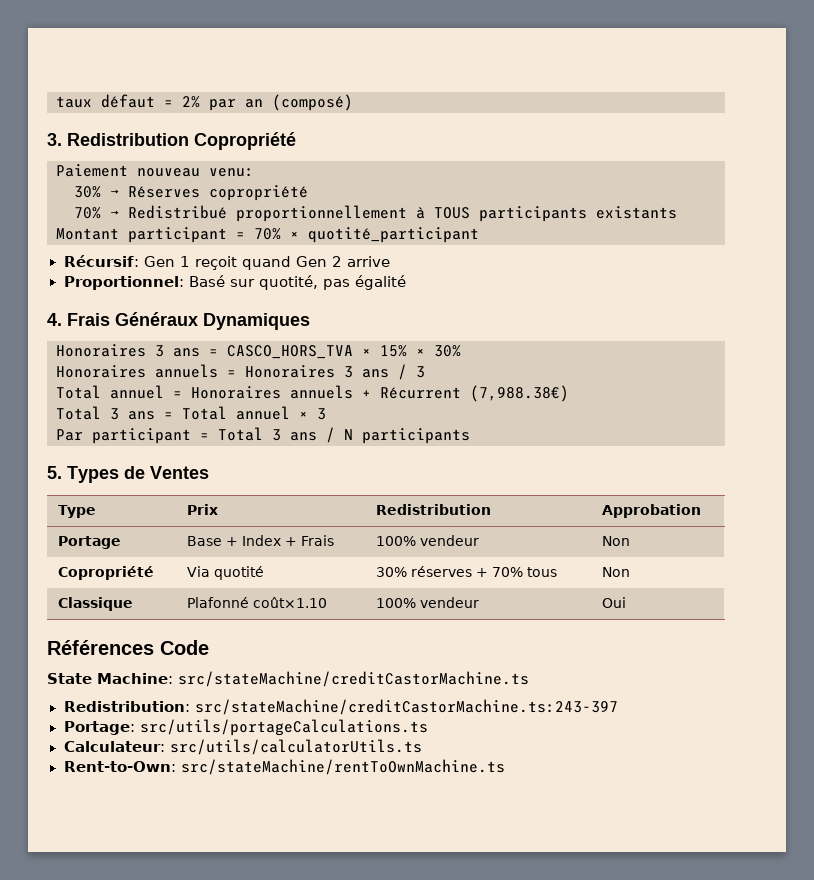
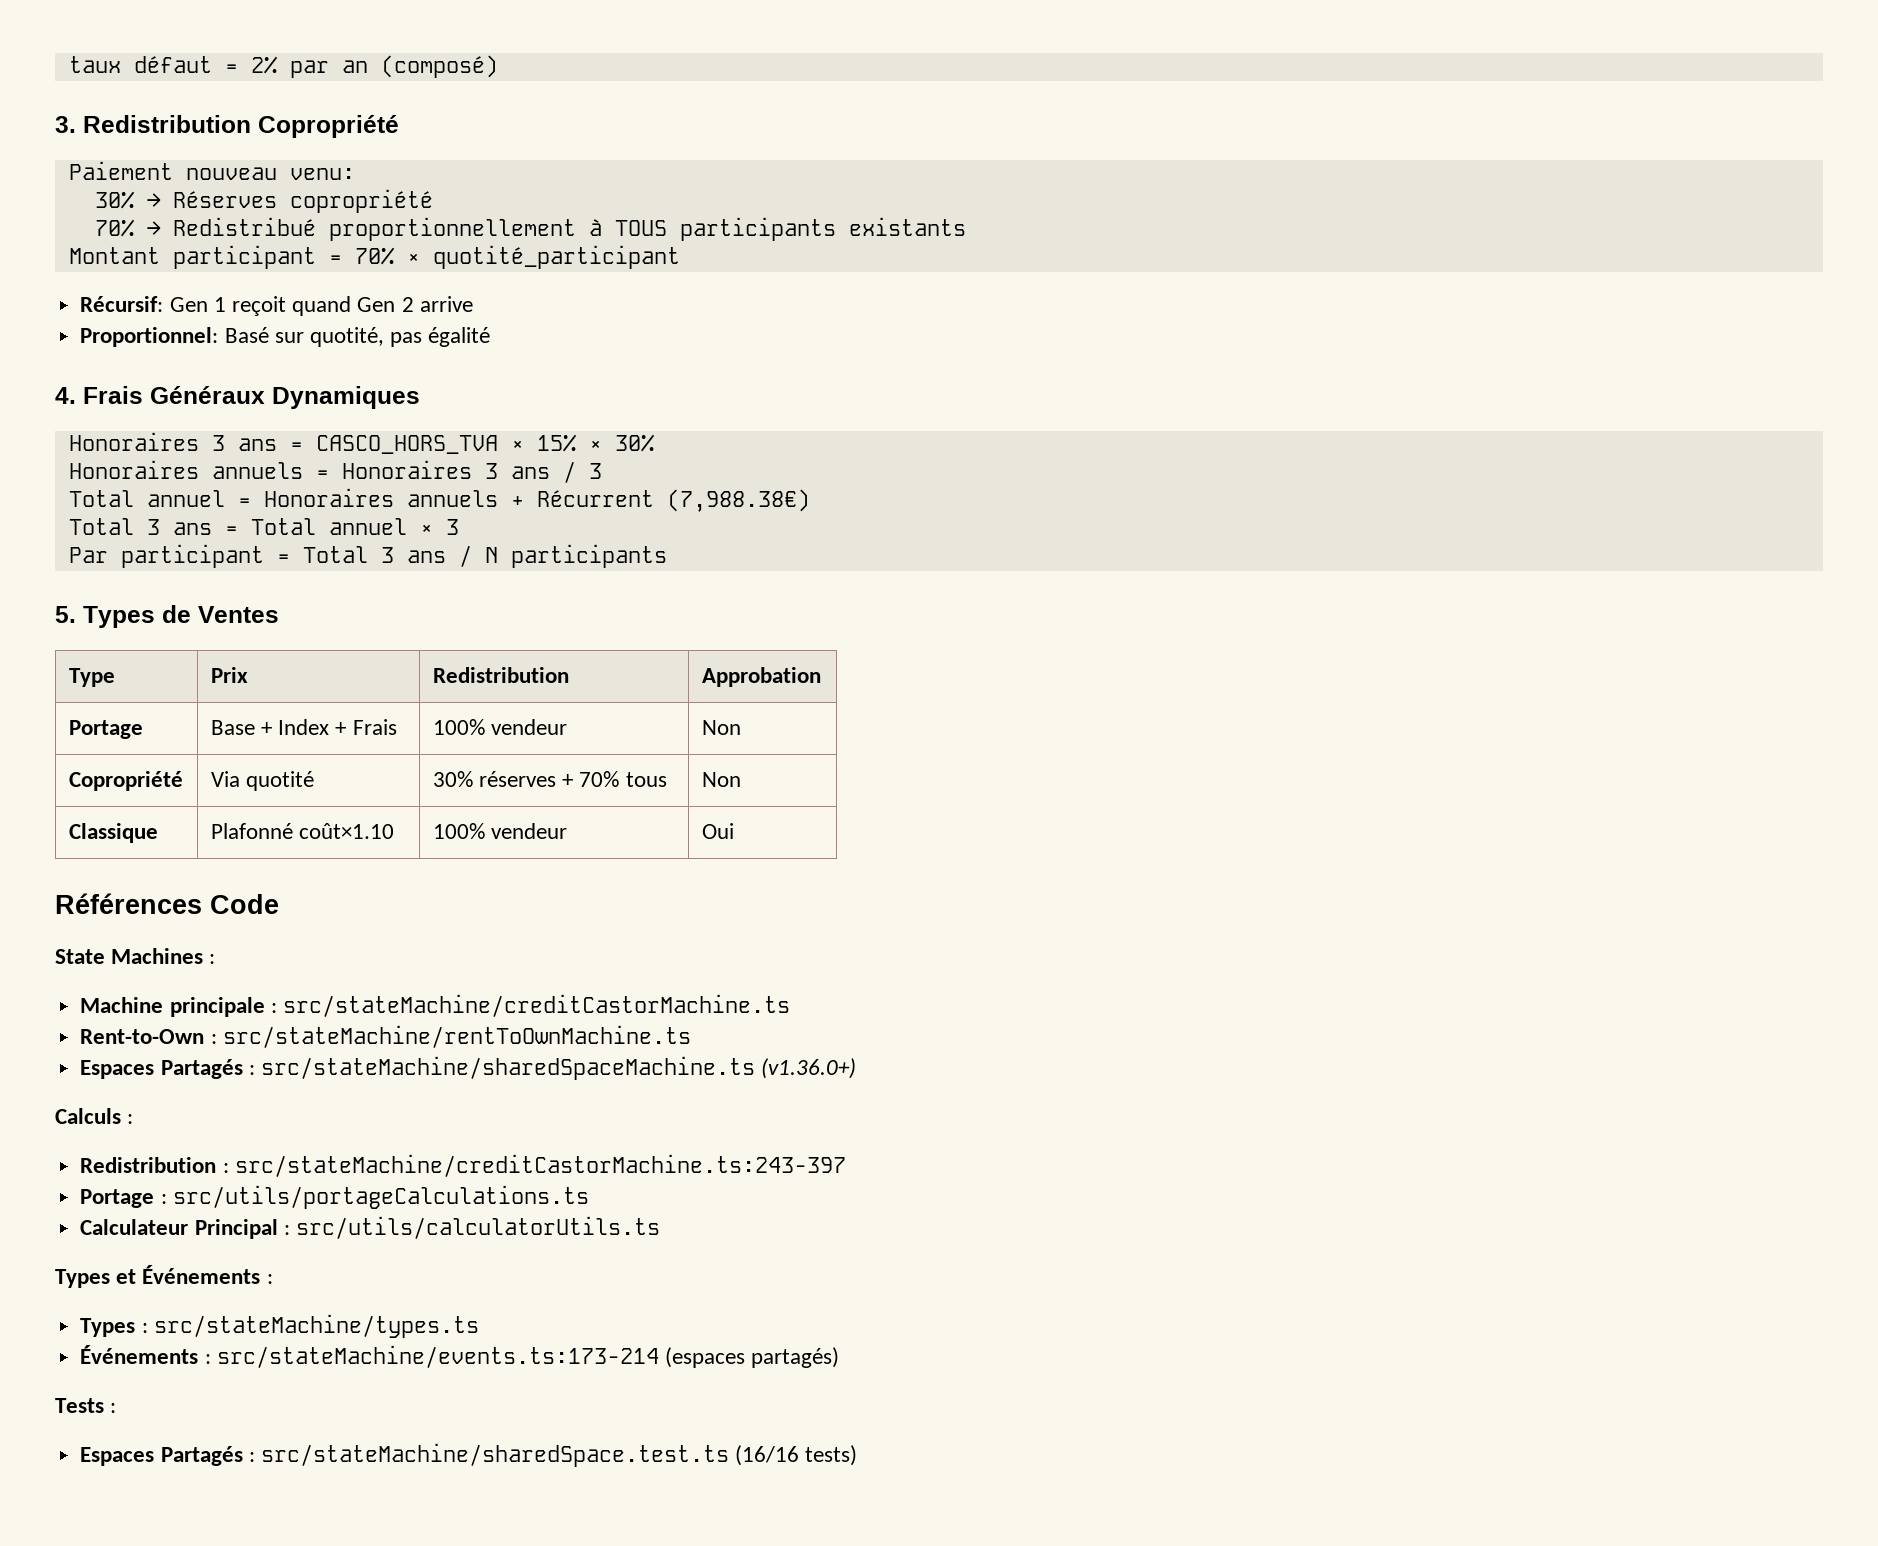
[97,671,529,687] [63,701,190,712] Machine: src/stateMachine/creditCastorMachine.ts // Redistribution: -> [111,948,216,964] [80,994,790,1017] [80,1025,691,1048] [80,1056,857,1080] [55,1108,134,1124] [80,1157,229,1173] Machines : // Machine principale : src/stateMachine/creditCastorMachine.ts // Rent-to-Own : src/stateMachine/rentToOwnMachine.ts // Espaces Partagés : src/stateMachine/sharedSpaceMachine.ts (v1.36.0+) // Calculs : // Redistribution :
[63,721,135,735] Portage: -> [80,1189,167,1208] Portage :
[63,739,422,755] [63,759,505,775] Calculateur: src/utils/calculatorUtils.ts // Rent-to-Own: src/stateMachine/rentToOwnMachine.ts -> [80,1216,660,1239] [55,1265,273,1288] [80,1314,479,1338] [80,1345,840,1368] [55,1398,117,1413] [80,1443,858,1467] Calculateur Principal : src/utils/calculatorUtils.ts // Types et Événements : // Types : src/stateMachine/types.ts // Événements : src/stateMachine/events.ts:173-214 (espaces partagés) // Tests : // Espaces Partagés : src/stateMachine/sharedSpace.test.ts (16/16 tests)

